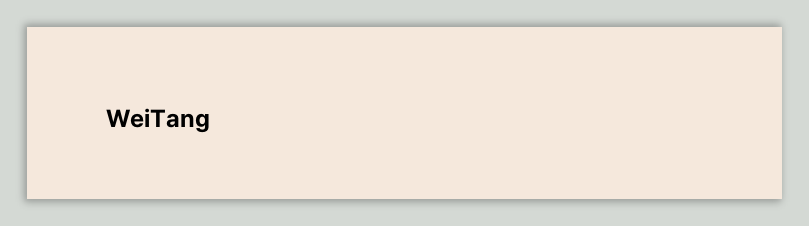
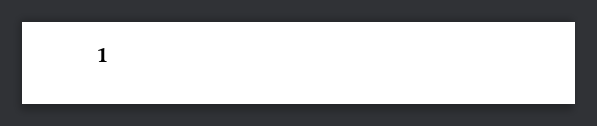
[106,108,210,133] WeiTang -> [96,48,108,62] 1

